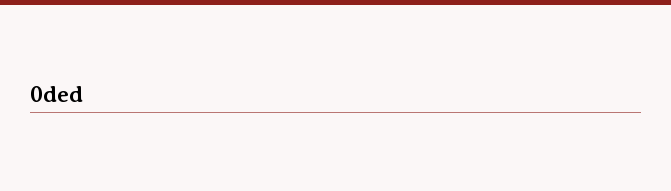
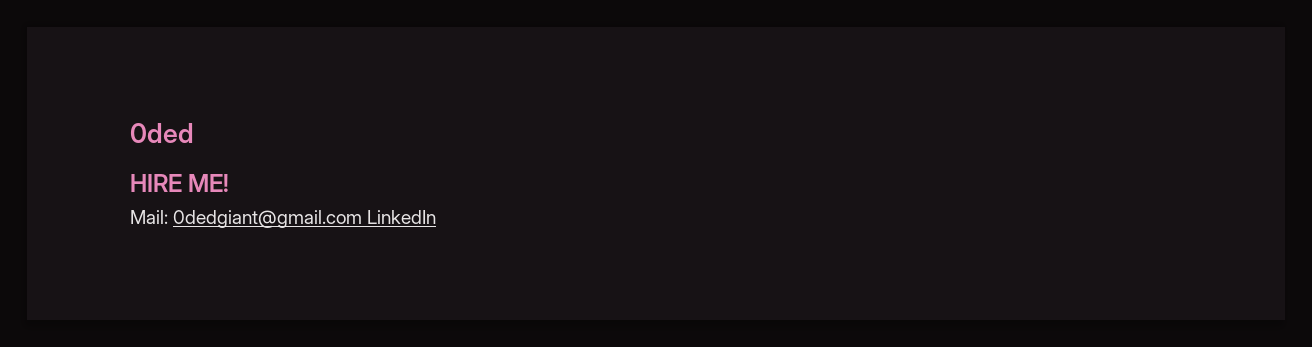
(83, 94) none -> [130,174,230,192] [130,210,437,228] // HIRE ME! // Mail: 0dedgiant@gmail.com LinkedIn

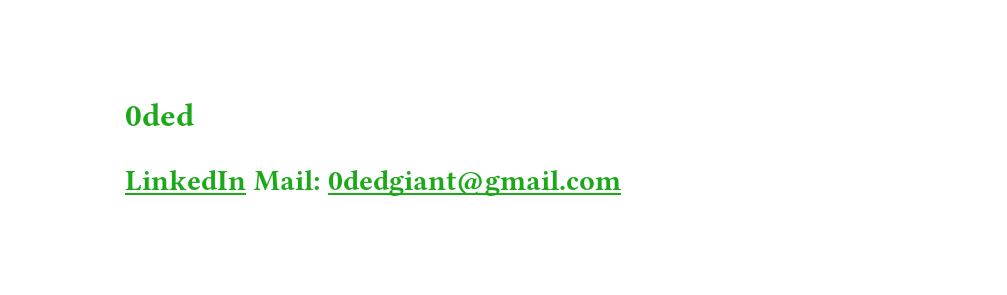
[130,174,230,192] HIRE ME! // -> [125,170,246,191] LinkedIn
[367,210,437,224] LinkedIn -> (621, 183) none

